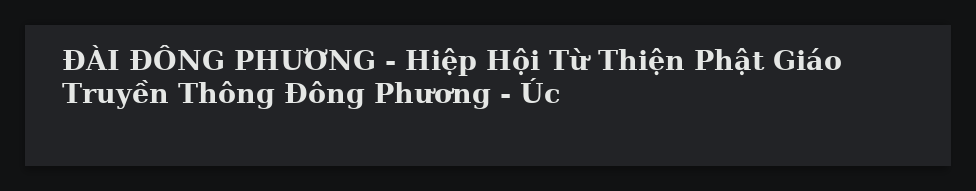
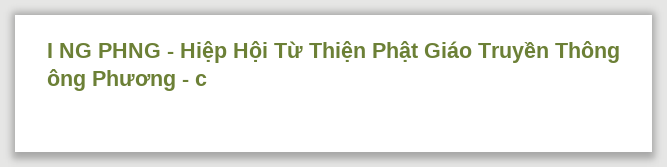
[62,45,376,70] ĐÀI ĐÔNG PHƯƠNG -> [47,43,161,58] I NG PHNG
[283,81,365,109] Đông -> [47,69,86,91] ông
[519,78,560,103] Úc -> [195,74,207,86] c

